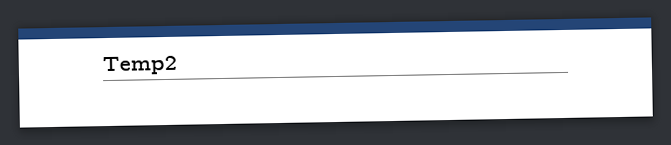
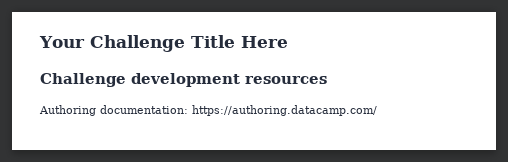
[102,55,177,76] Temp2 -> [39,35,288,52] [40,73,327,87] [39,105,377,116] Your Challenge Title Here // Challenge development resources // Authoring documentation: https://authoring.datacamp.com/

